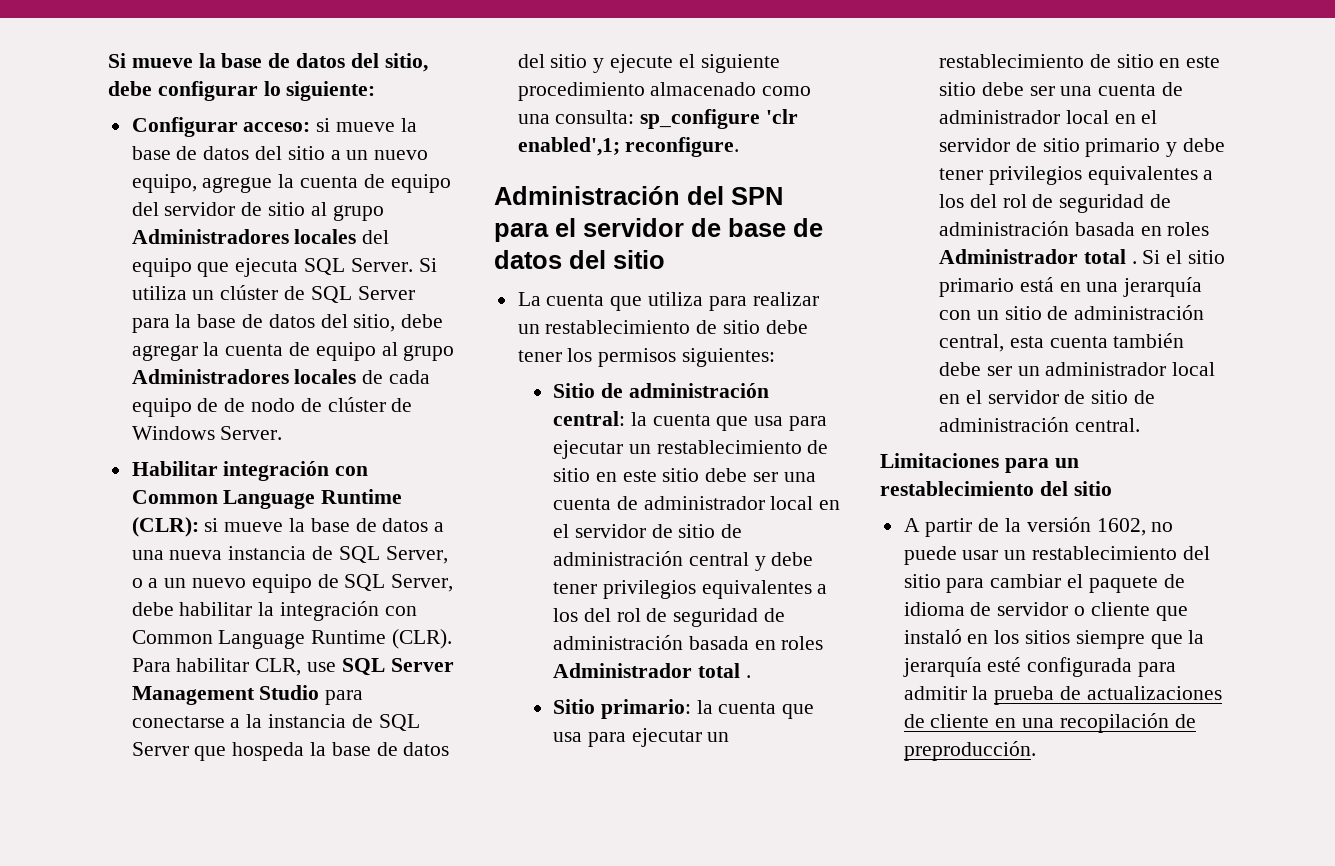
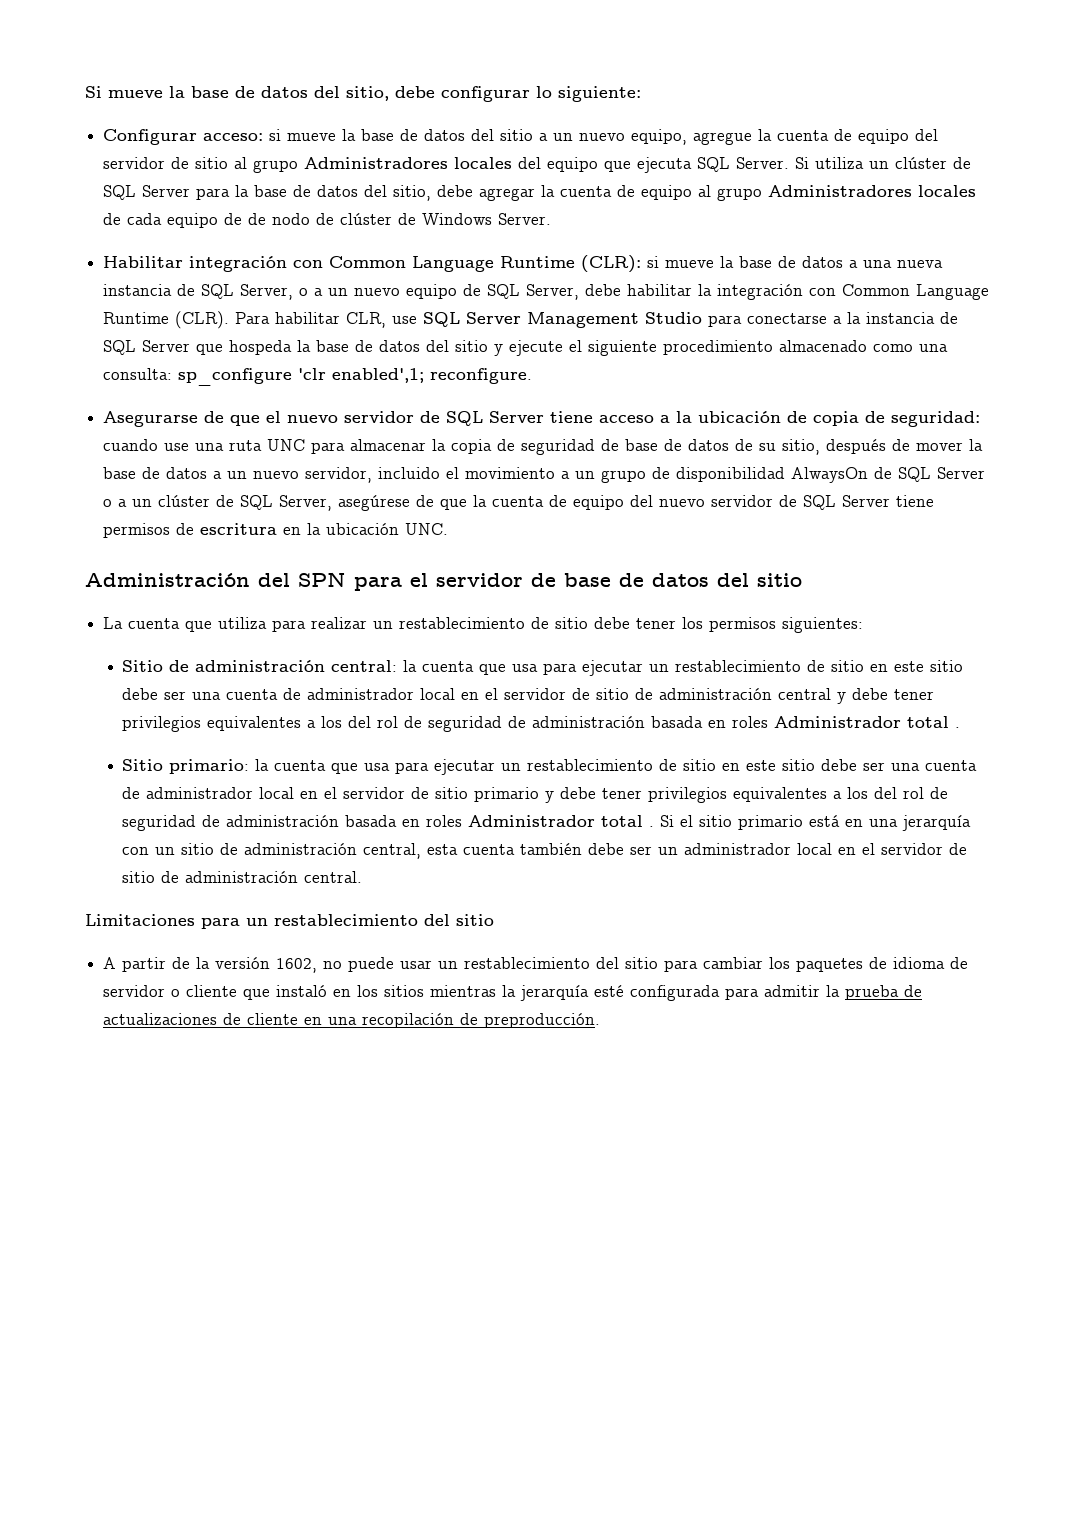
(740, 147) none -> [103,411,981,427] [103,439,984,455] [103,467,986,483] [103,495,935,511] [103,523,449,538] // Asegurarse de que el nuevo servidor de SQL Server tiene acceso a la ubicación de copia de seguridad: cuando use una ruta UNC para almacenar la copia de seguridad de base de datos de su sitio, después de mover la base de datos a un nuevo servidor, incluido el movimiento a un grupo de disponibilidad AlwaysOn de SQL Server o a un clúster de SQL Server, asegúrese de que la cuenta de equipo del nuevo servidor de SQL Server tiene permisos de escritura en la ubicación UNC.
[1067,574,1158,593] el paquete -> [769,957,864,972] los paquetes
[1075,630,1183,649] siempre que -> [430,985,497,997] mientras

